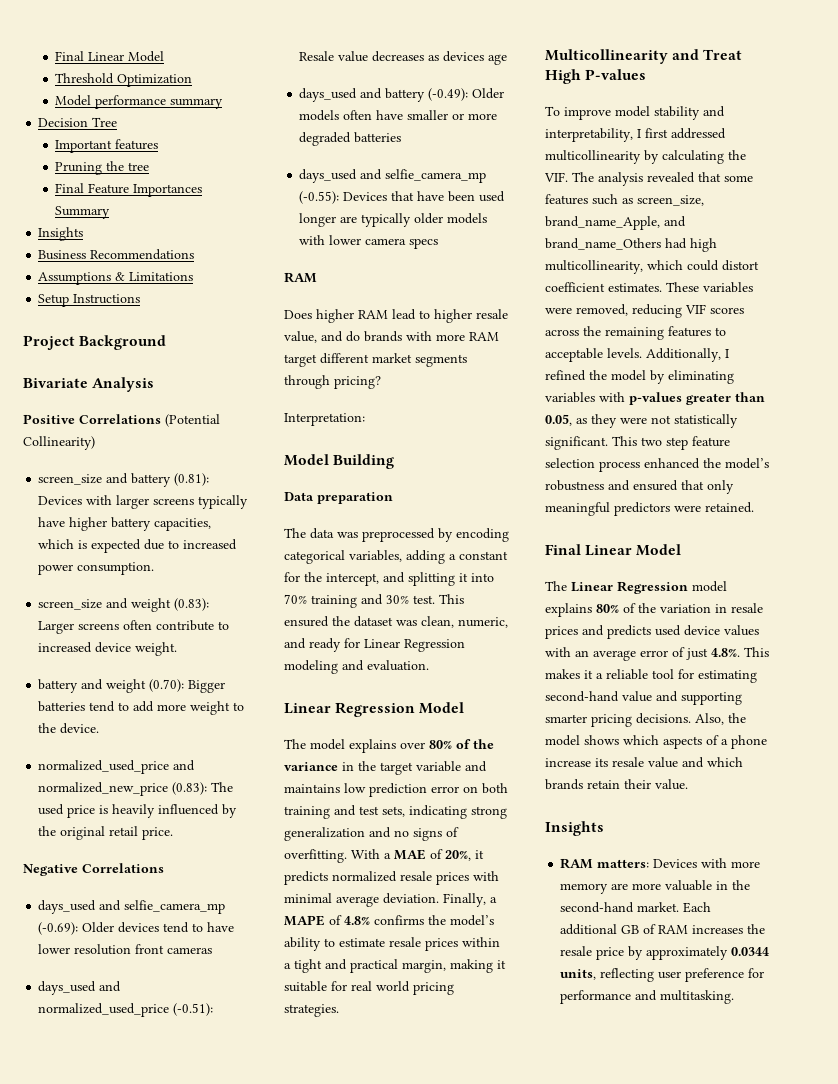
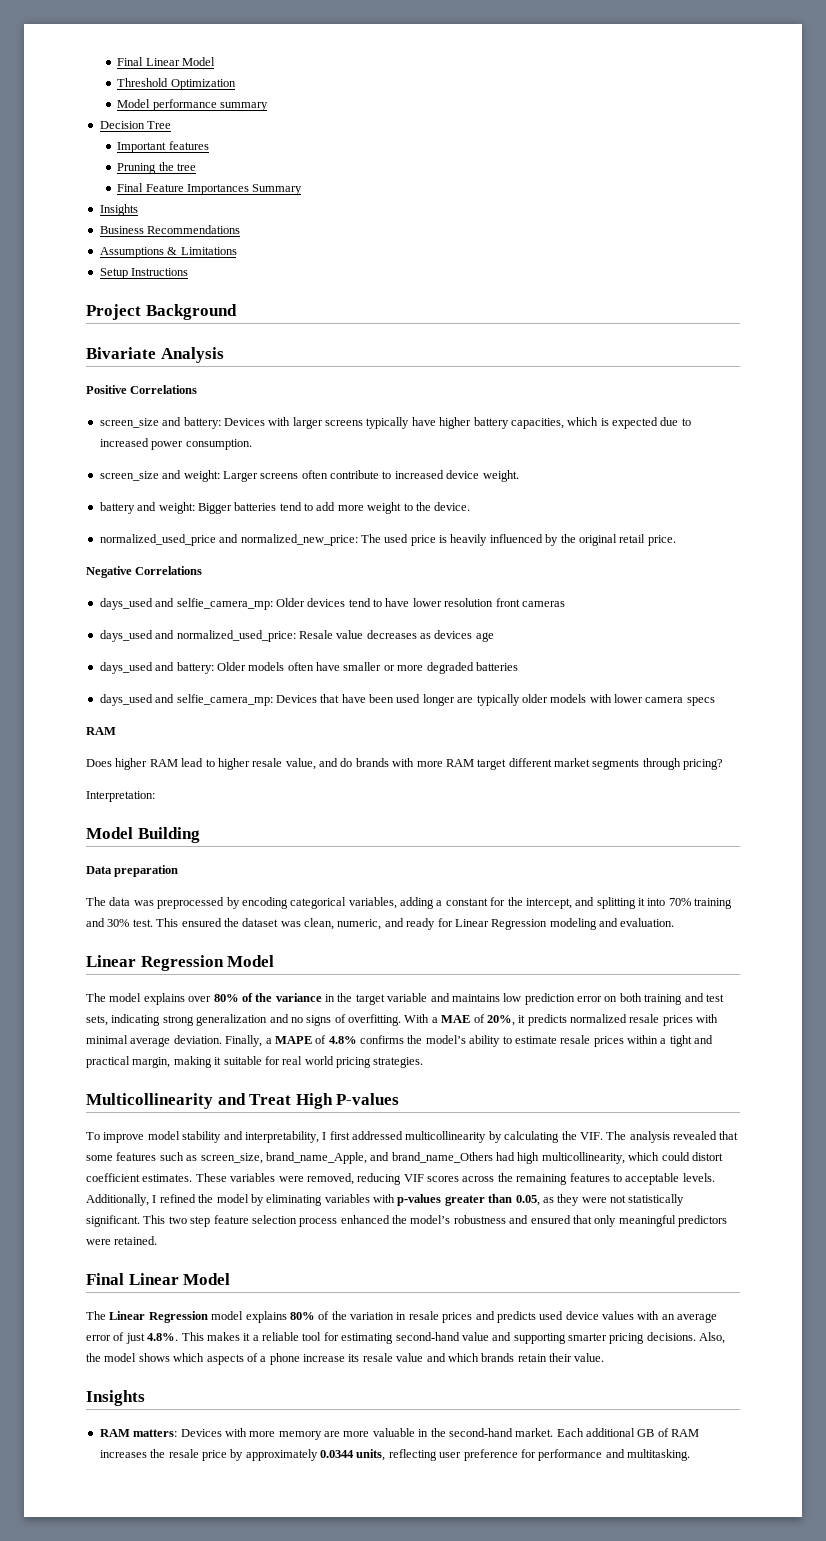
[165,414,220,427] [23,436,95,450] [38,473,210,487] (Potential Collinearity) // screen_size and battery (0.81): -> [99,417,221,429] // screen_size and battery:
[131,598,210,612] weight (0.83): -> [183,470,220,482] weight:
[106,679,185,693] weight (0.70): -> [158,502,195,514] weight:
[38,782,208,796] normalized_new_price (0.83): -> [240,534,358,546] normalized_new_price:
[124,900,226,914] [38,922,79,935] selfie_camera_mp (-0.69): -> [176,598,273,610] selfie_camera_mp:
[38,1003,214,1017] normalized_used_price (-0.51): -> [176,630,296,642] normalized_used_price:
[385,88,469,102] battery (-0.49): -> [176,662,214,674] battery:
[385,169,487,183] [299,191,340,204] selfie_camera_mp (-0.55): -> [176,694,273,706] selfie_camera_mp:

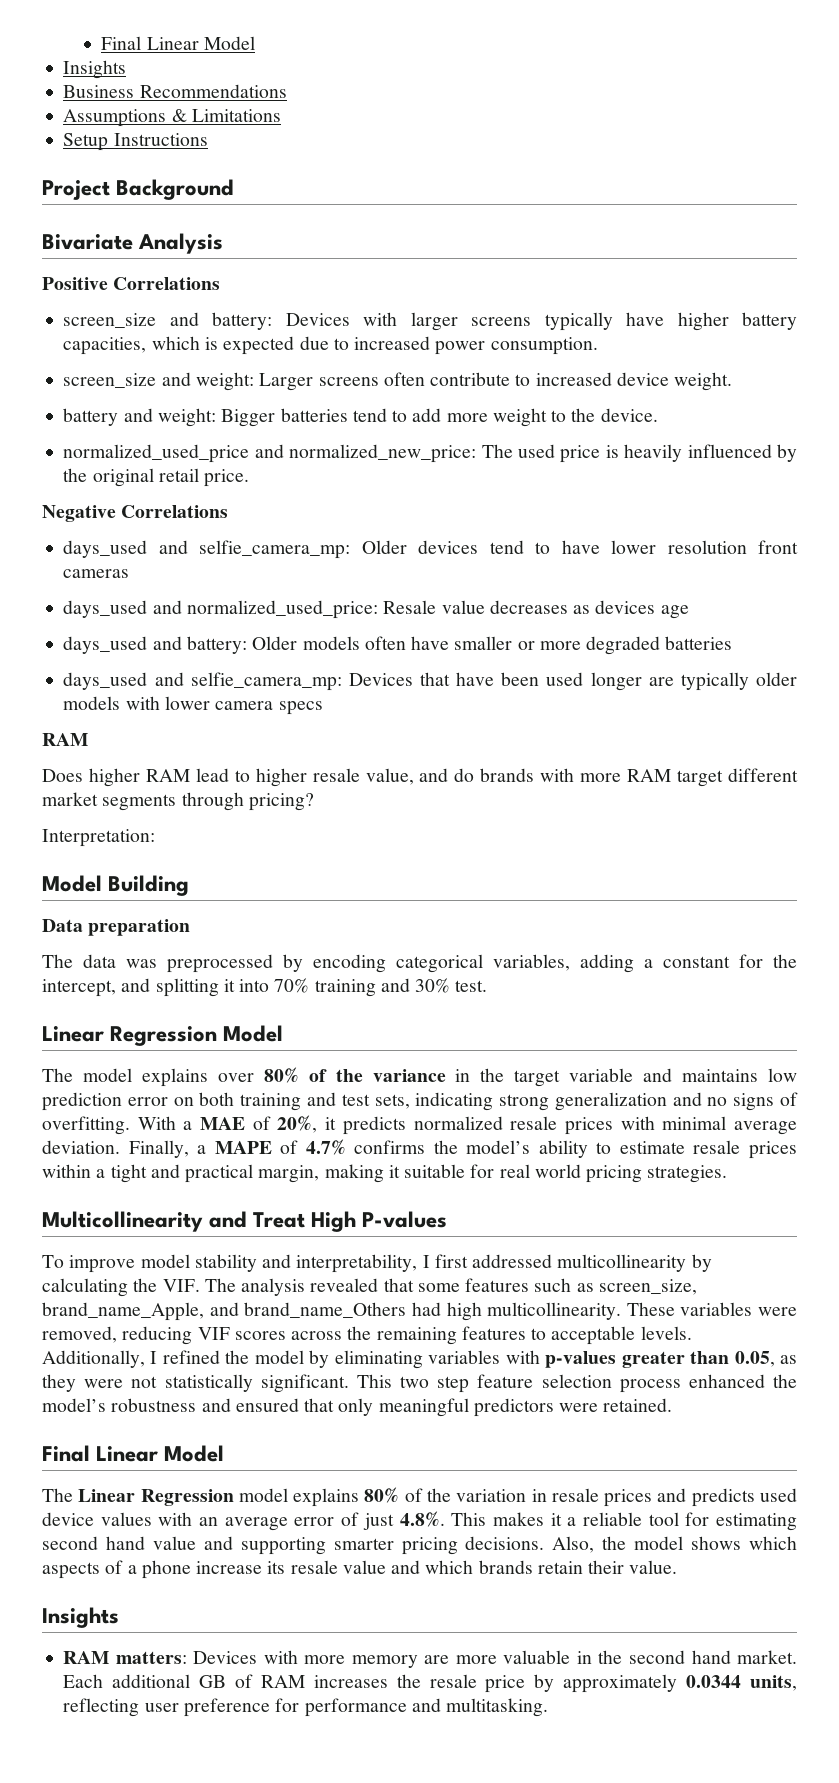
[117,57,215,66] [117,78,236,90] [117,99,268,111] [99,121,172,129] [117,141,209,153] [117,162,196,174] [117,183,303,195] Final Linear Model // Threshold Optimization // Model performance summary // Decision Tree // Important features // Pruning the tree // Final Feature Importances Summary -> [101,36,255,50] Final Linear Model
[156,918,675,930] This ensured the dataset was clean, numeric, and ready for Linear Regression modeling and evaluation. -> (488, 986) none
[328,1036,357,1044] 4.8% -> [305,1139,346,1155] 4.7%
[541,1152,723,1164] [86,1173,193,1182] multicollinearity, which could distort coefficient estimates. -> [487,1302,622,1320] multicollinearity.
[395,1332,460,1341] second-hand -> [42,1536,145,1550] second hand
[448,1428,513,1437] second-hand -> [628,1650,731,1664] second hand

